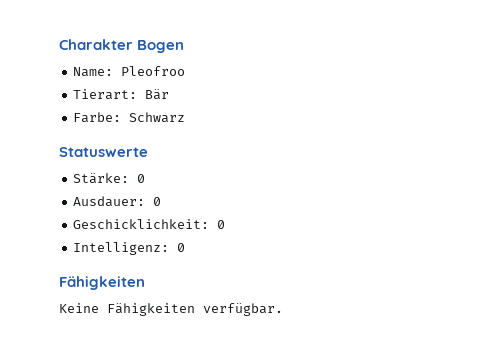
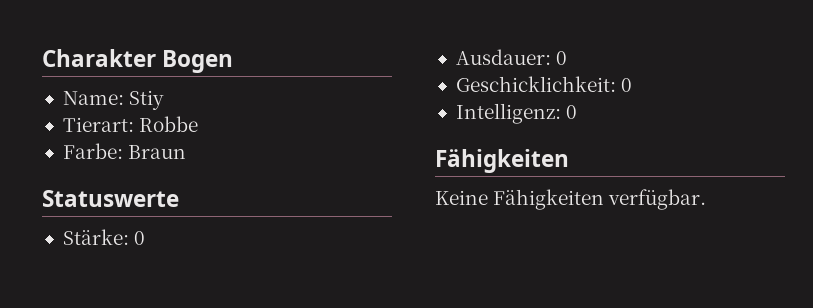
[121,66,186,76] Pleofroo -> [129,90,165,110] Stiy
[145,89,170,100] Bär -> [139,116,199,132] Robbe
[129,112,186,123] Schwarz -> [128,145,187,159] Braun

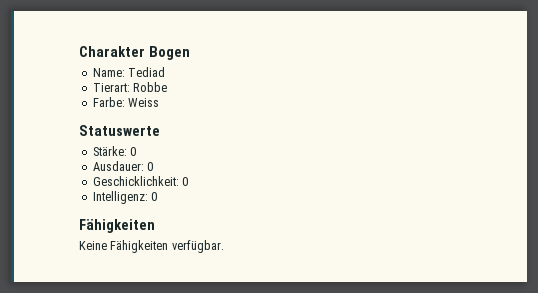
[129,90,165,110] Stiy -> [128,67,166,77] Tediad
[128,145,187,159] Braun -> [128,98,160,107] Weiss

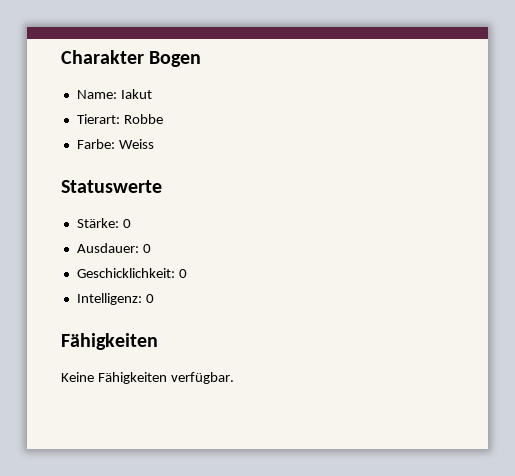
[128,67,166,77] Tediad -> [120,89,152,99] Iakut

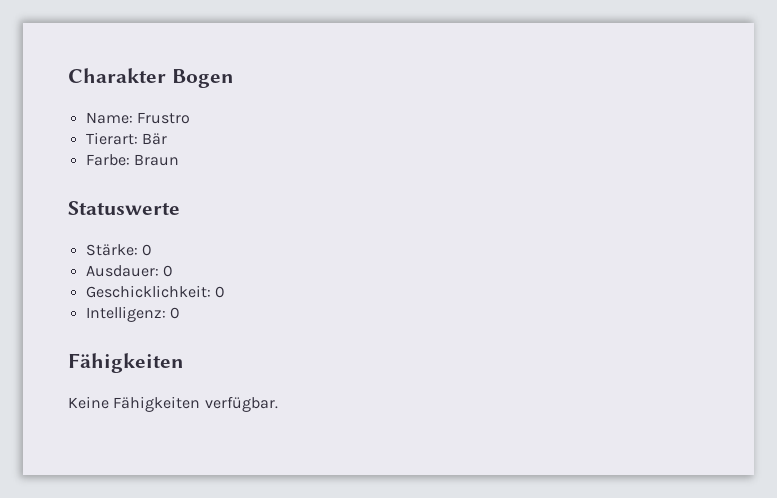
[120,89,152,99] Iakut -> [136,112,190,124] Frustro
[123,114,163,124] Robbe -> [141,133,167,145] Bär
[118,139,154,149] Weiss -> [133,154,179,166] Braun

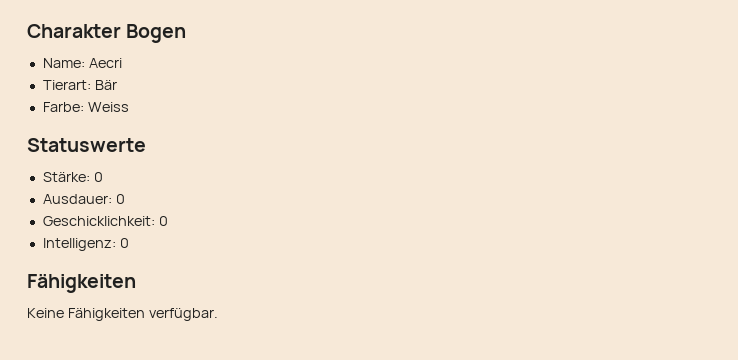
[136,112,190,124] Frustro -> [88,58,122,68] Aecri
[133,154,179,166] Braun -> [87,102,129,112] Weiss

